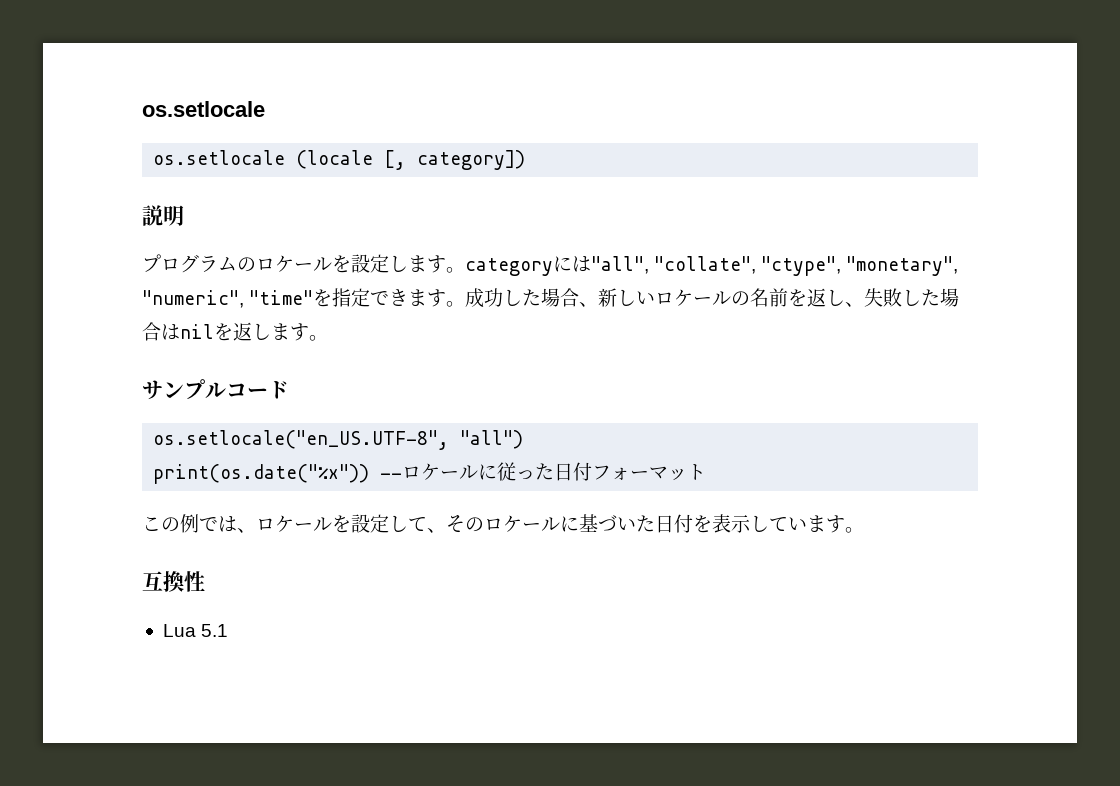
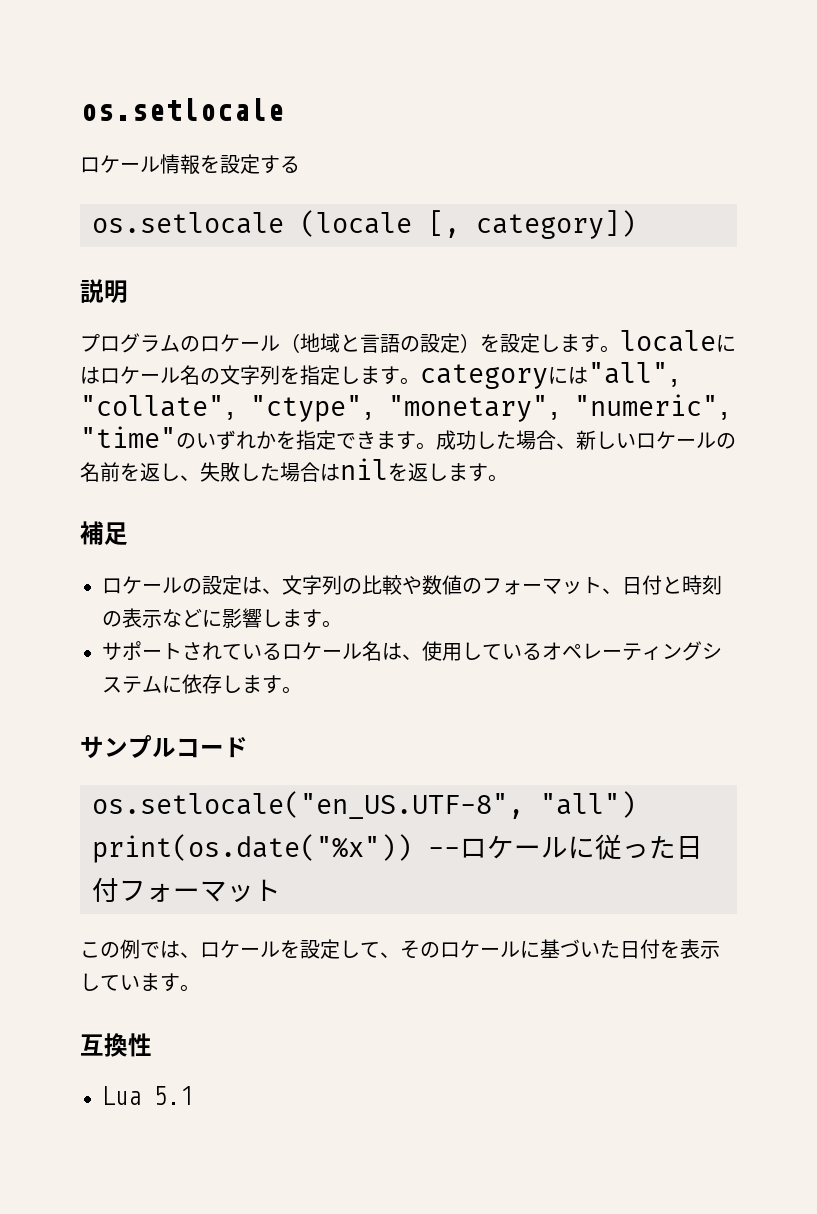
[142,101,265,117] os.setlocale -> [80,98,284,121] [80,154,300,175] os.setlocale // ロケール情報を設定する
[332,254,370,273] を設 -> [280,330,736,353] [80,365,320,385] （地域と言語の設定）を設定します。localeにはロケール名の文字列を指
(314, 297) none -> [176,430,276,450] のいずれか
(328, 338) none -> [80,521,128,545] [102,575,722,595] [102,608,342,628] [102,641,722,661] [102,674,302,694] // 補足 // ロケールの設定は、文字列の比較や数値のフォーマット、日付と時刻の表示などに影響します。 // サポートされているロケール名は、使用しているオペレーティングシステムに依存します。

